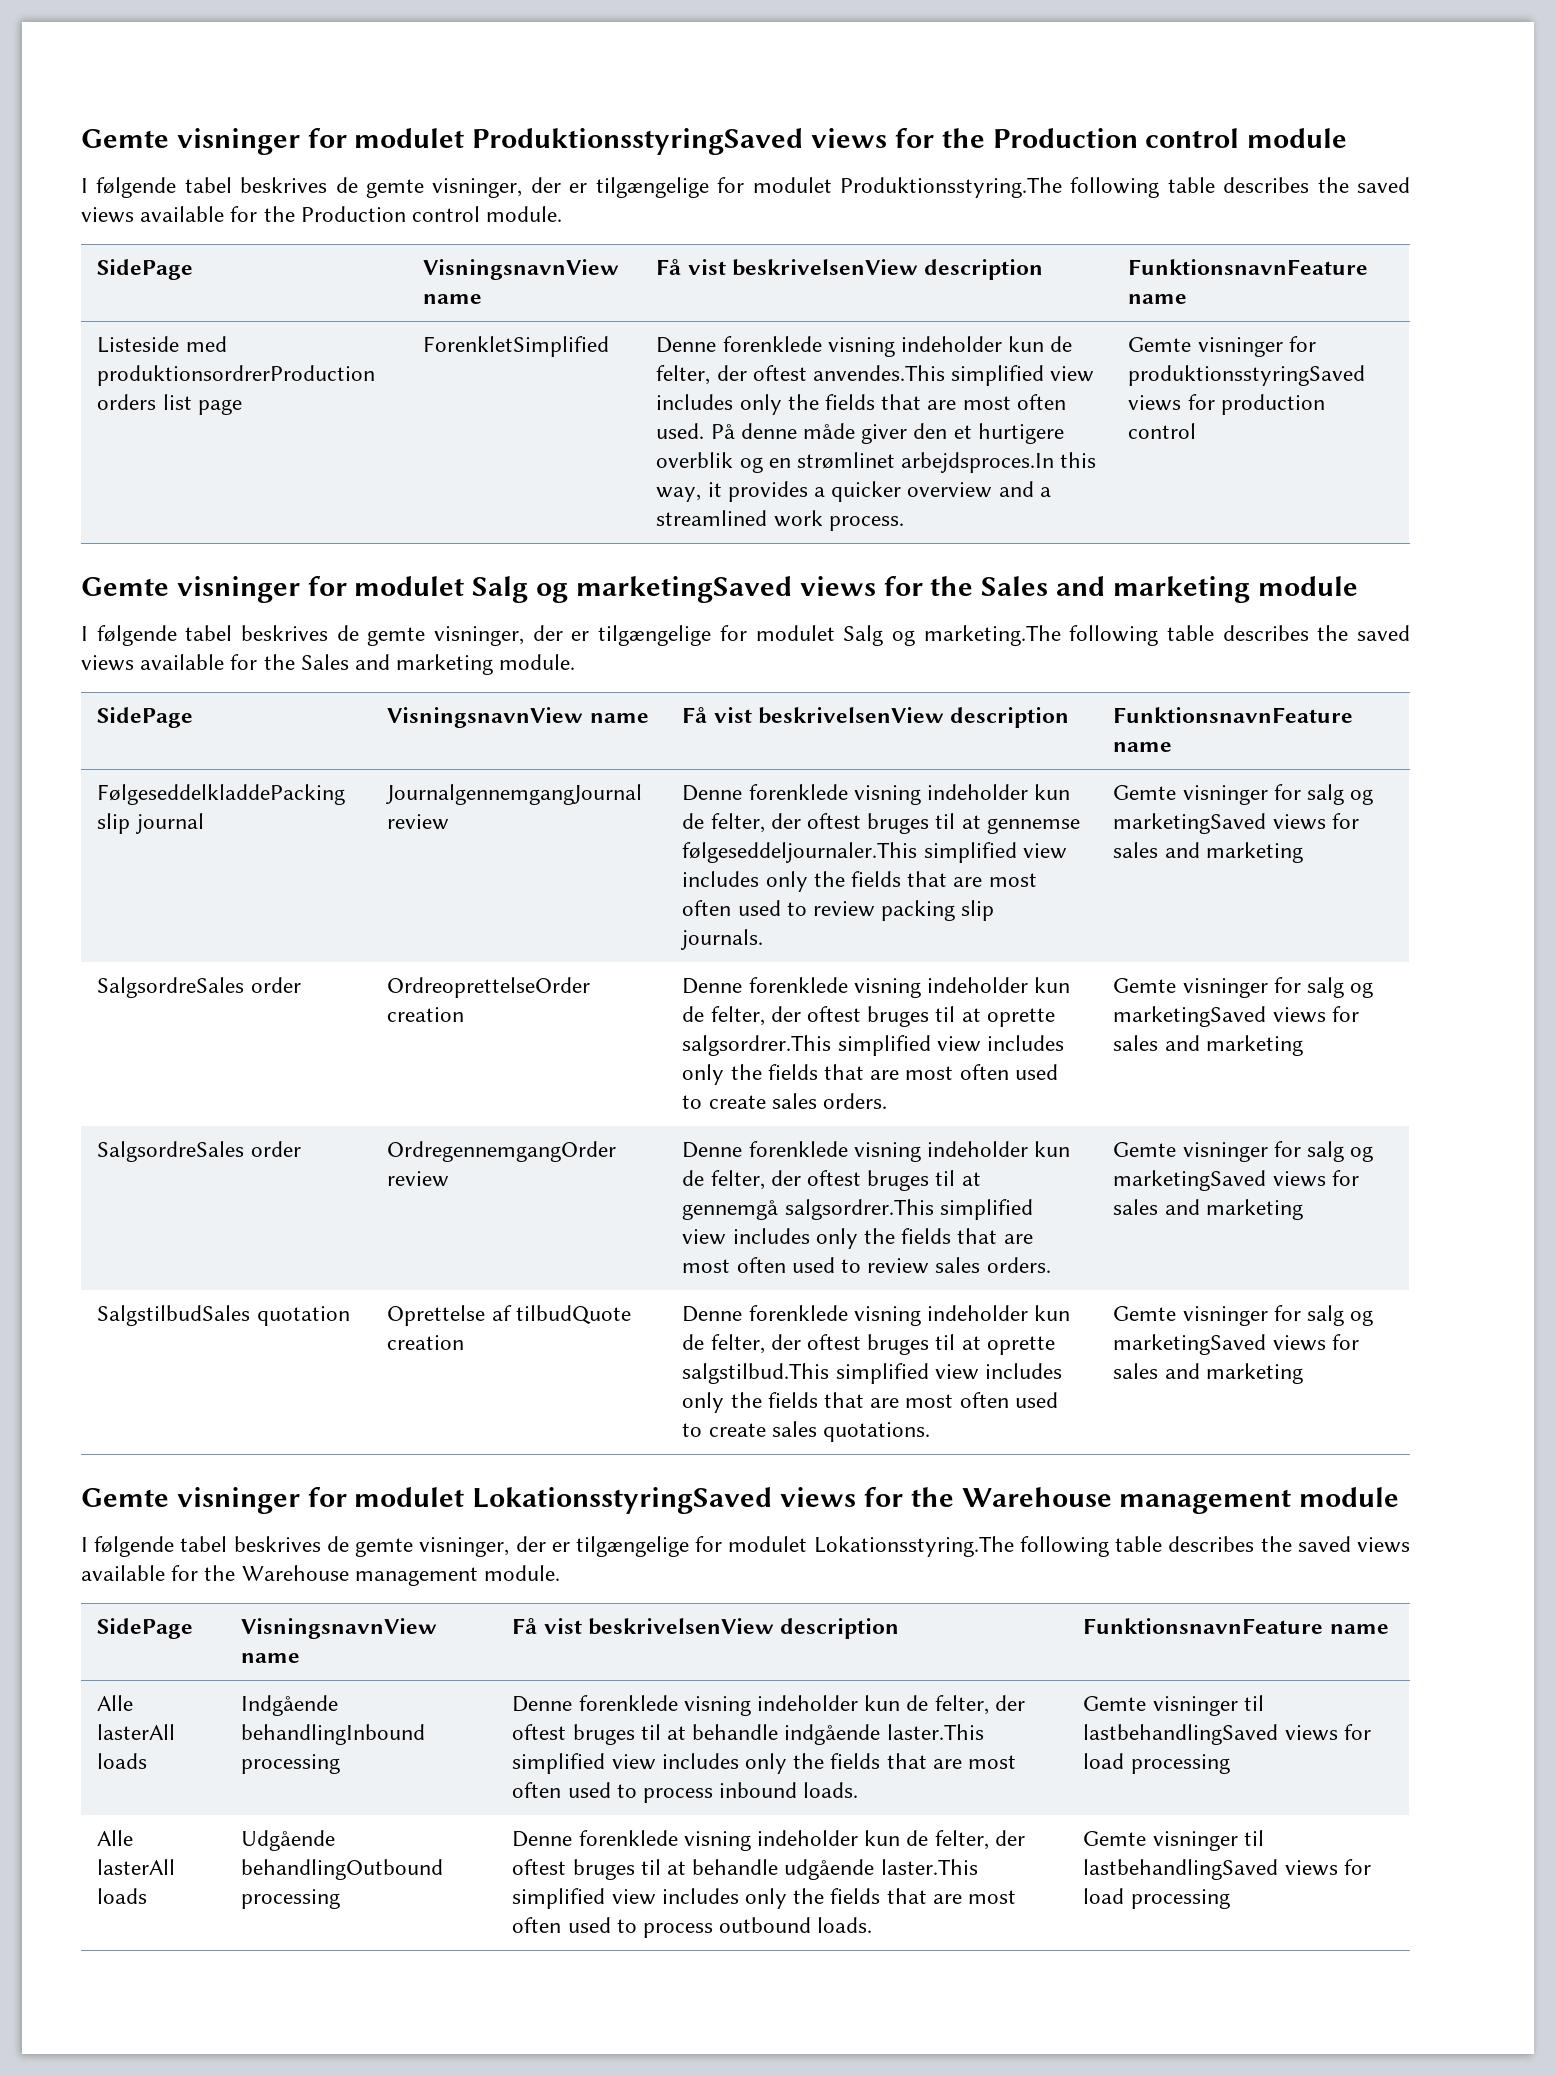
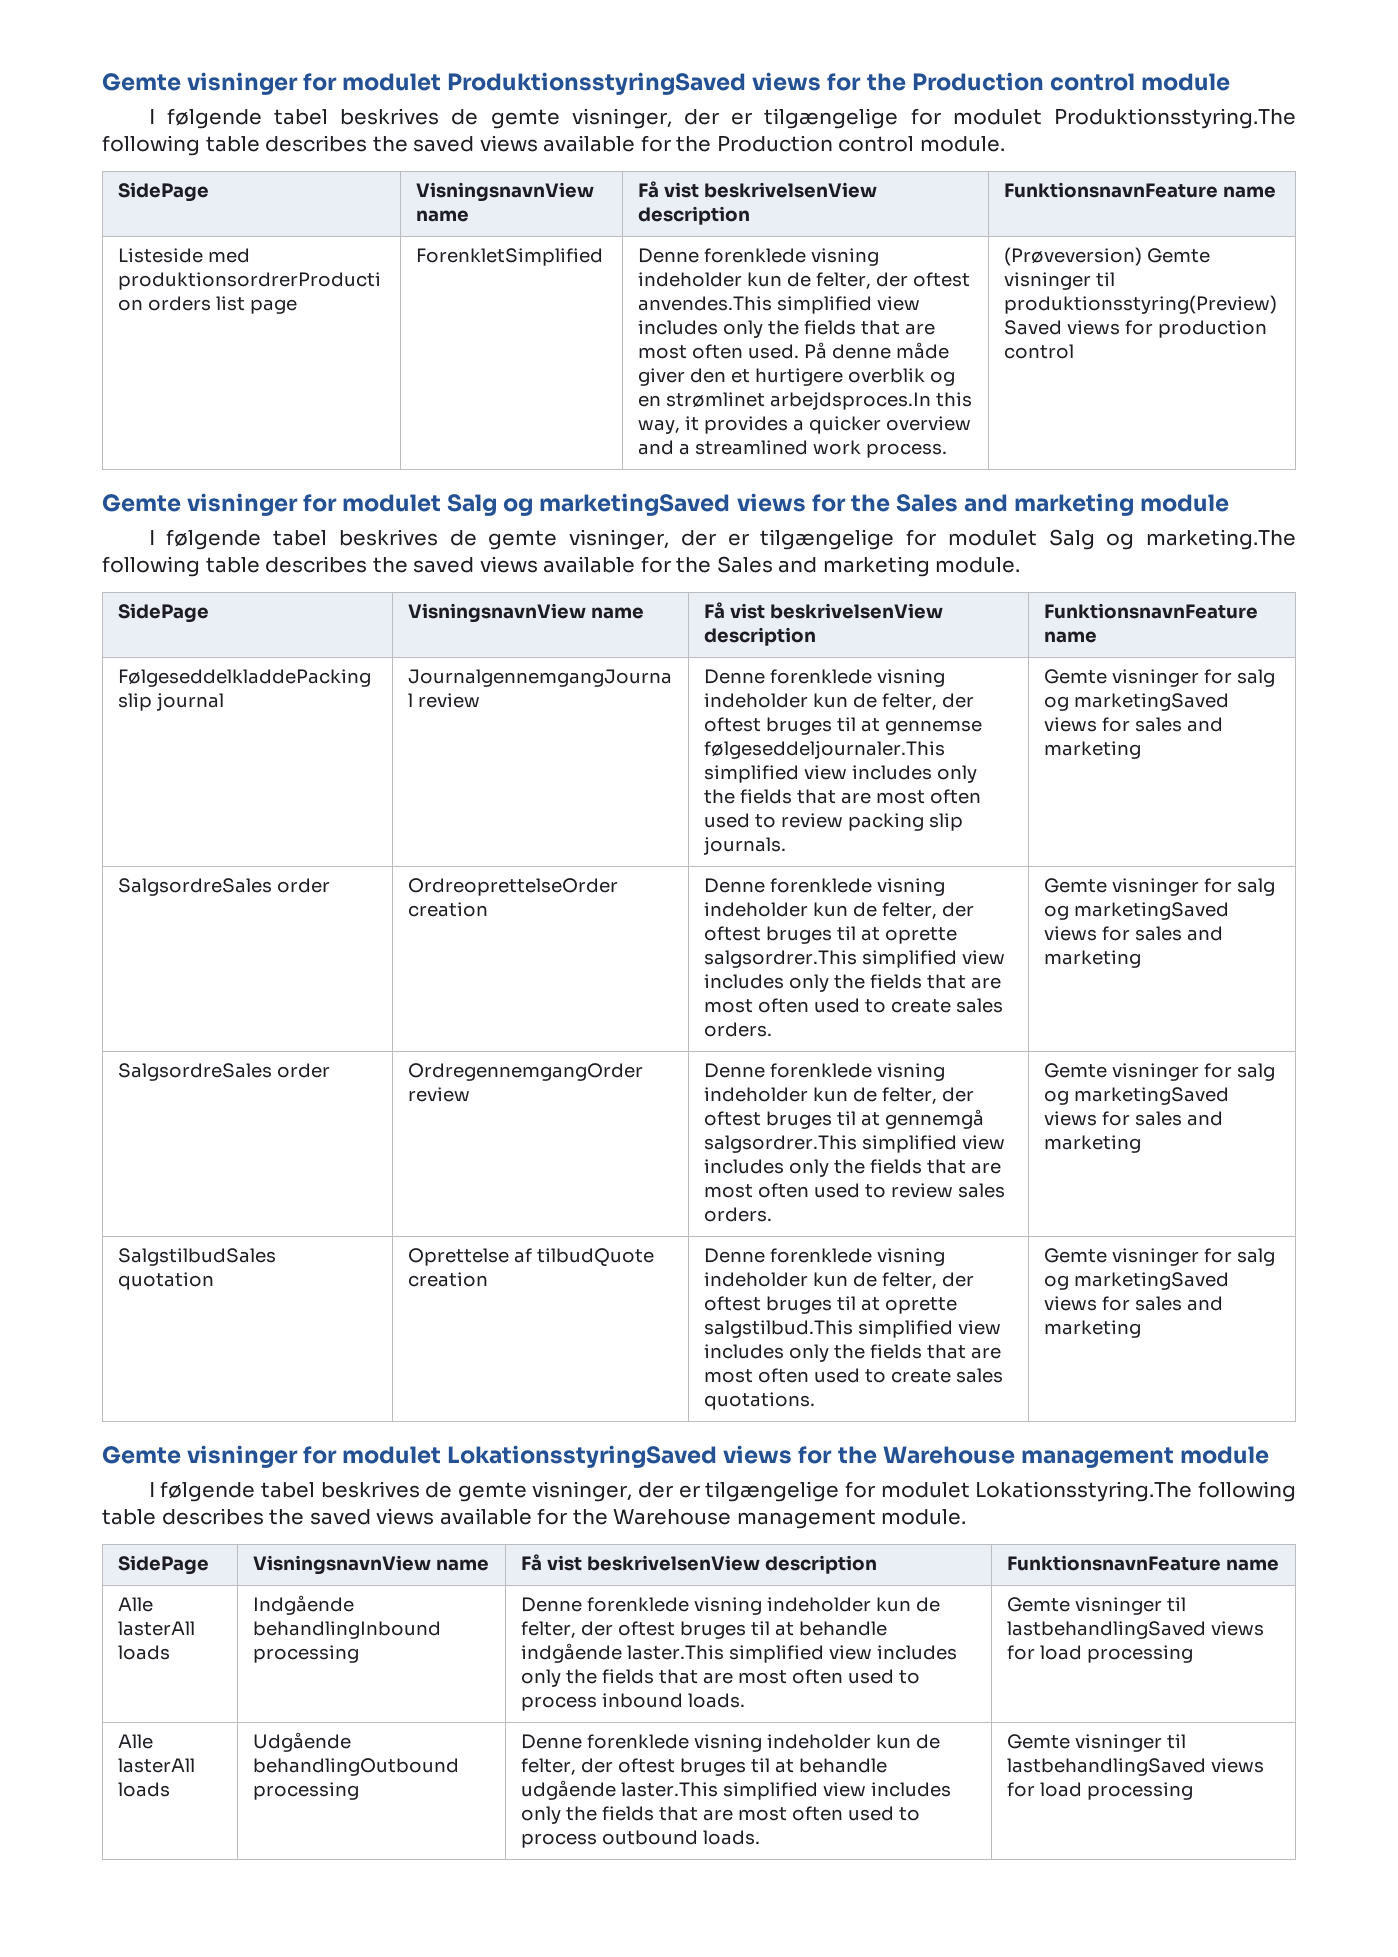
[1128,336,1316,357] [1128,365,1366,386] Gemte visninger for produktionsstyringSaved -> [1004,247,1211,266] [1004,272,1116,290] [1004,295,1278,314] [1004,320,1063,335] (Prøveversion) Gemte visninger til produktionsstyring(Preview) Saved

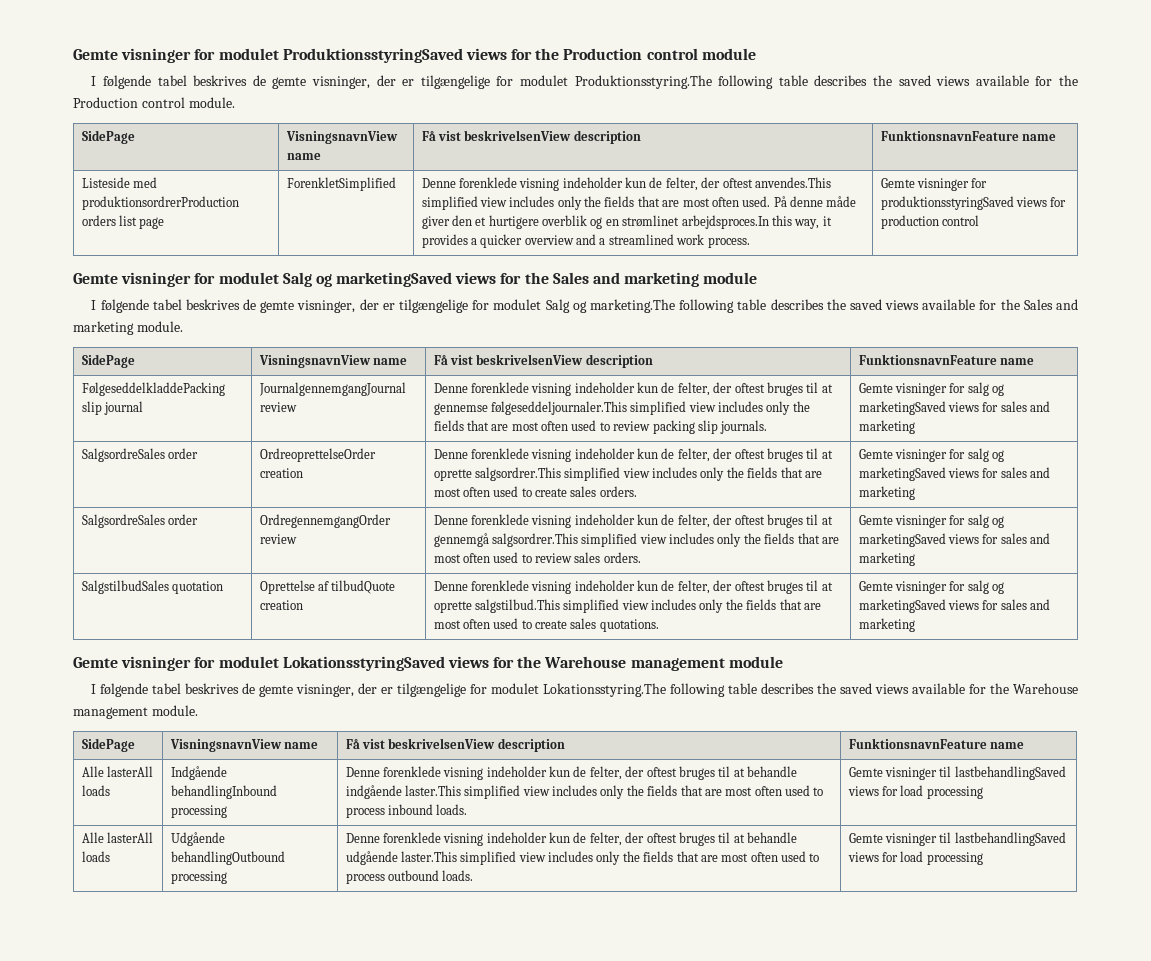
[1004,247,1211,266] [1004,272,1116,290] [1004,295,1278,314] [1004,320,1063,335] (Prøveversion) Gemte visninger til produktionsstyring(Preview) Saved -> [880,178,988,191] [880,196,1014,210] Gemte visninger for produktionsstyringSaved

